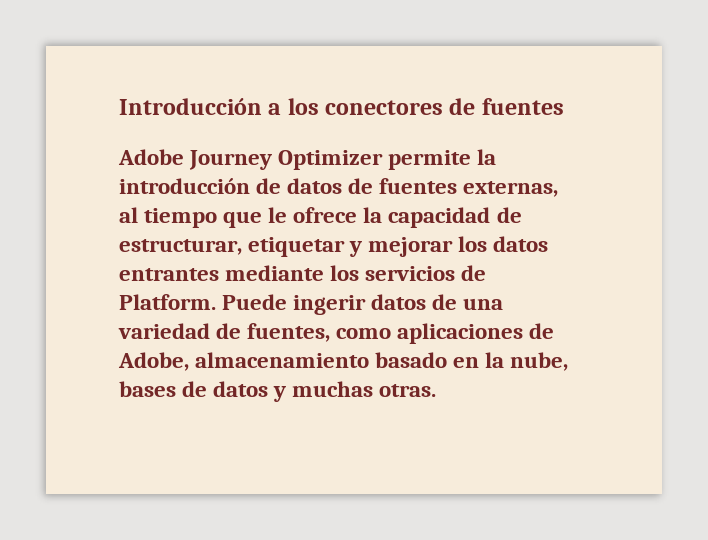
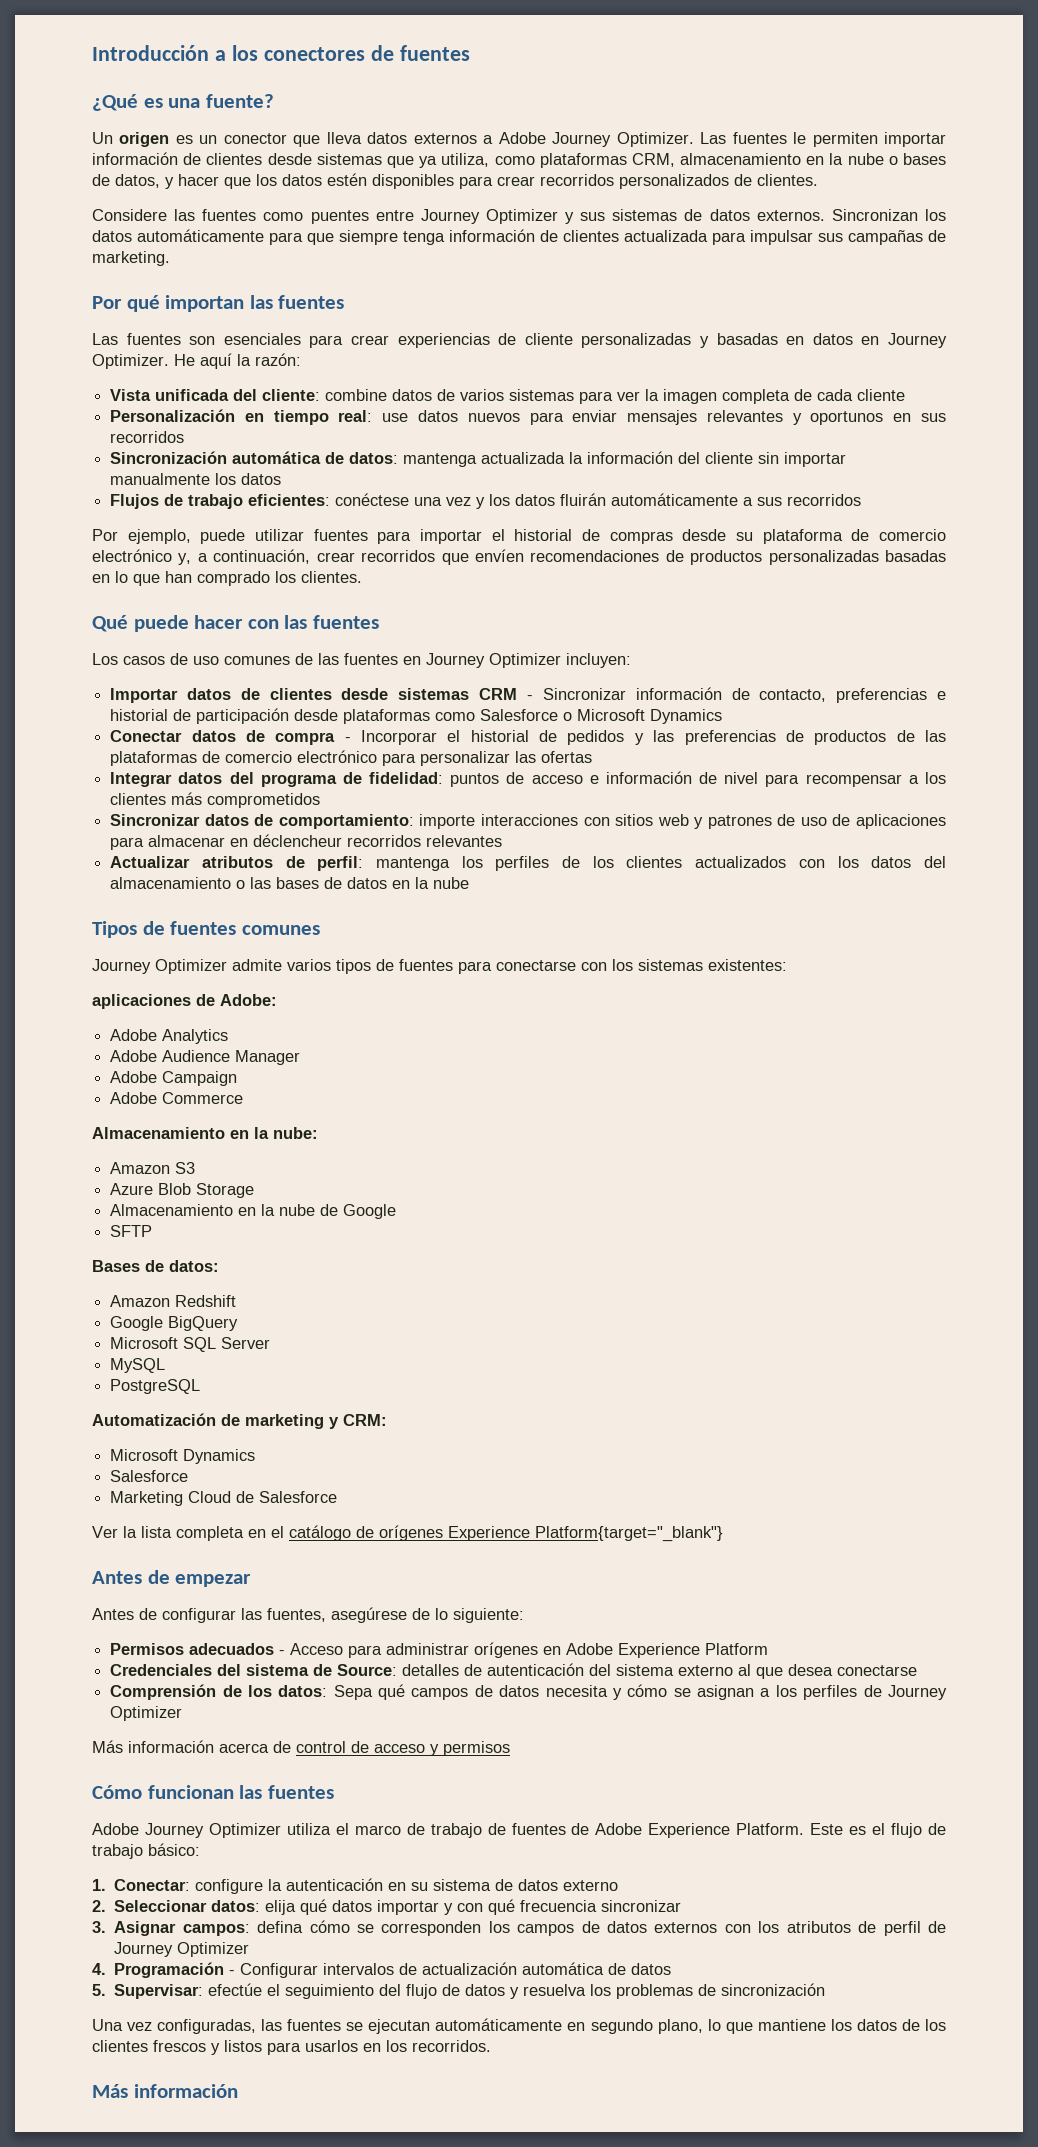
[118,149,497,170] [119,178,559,197] [119,207,522,228] [119,236,549,257] [119,265,487,281] [119,294,504,315] [118,323,555,344] [118,352,569,371] [119,381,437,402] Adobe Journey Optimizer permite la introducción de datos de fuentes externas, al tiempo que le ofrece la capacidad de estructurar, etiquetar y mejorar los datos entrantes mediante los servicios de Platform. Puede ingerir datos de una variedad de fuentes, como aplicaciones de Adobe, almacenamiento basado en la nube, bases de datos y muchas otras. -> [92,94,274,111] [92,132,947,147] [92,152,946,168] [92,173,818,189] [92,209,946,224] [92,229,946,245] [92,251,170,266] [92,295,345,312] [92,333,948,348] [92,353,301,369] [110,389,906,404] [110,409,946,425] [110,431,185,443] [110,451,847,467] [110,473,282,485] [110,493,862,509] [92,529,946,544] [92,549,946,565] [92,571,362,586] [92,615,379,632] [92,653,631,668] [110,687,947,703] [110,708,723,724] [110,730,947,745] [110,750,593,766] [110,771,947,787] [110,792,321,808] [110,814,947,829] [110,834,503,850] [110,856,946,871] [110,877,470,889] [92,921,320,938] [92,959,787,974] [92,994,277,1009] [110,1029,229,1044] [110,1050,301,1065] [110,1071,238,1086] [110,1092,244,1104] [92,1127,318,1139] [110,1162,196,1174] [110,1183,255,1198] [110,1204,397,1219] [110,1225,153,1237] [92,1260,219,1272] [110,1295,237,1307] [110,1316,239,1331] [110,1337,271,1352] [110,1358,166,1373] [110,1379,201,1394] [92,1413,387,1429] [110,1449,256,1464] [110,1470,189,1482] [110,1491,338,1506] [92,1525,723,1542] [92,1570,252,1587] [92,1607,524,1623] [110,1642,769,1658] [110,1663,918,1679] [110,1684,948,1700] [110,1706,183,1721] [92,1740,510,1756] [92,1785,334,1799] [92,1823,947,1838] [92,1843,200,1859] [92,1878,619,1894] [92,1899,682,1915] [92,1920,946,1936] [114,1942,250,1957] [92,1962,672,1978] [92,1983,826,1999] [92,2018,946,2034] [92,2040,491,2055] [92,2084,238,2098] ¿Qué es una fuente? // Un origen es un conector que lleva datos externos a Adobe Journey Optimizer. Las fuentes le permiten importar información de clientes desde sistemas que ya utiliza, como plataformas CRM, almacenamiento en la nube o bases de datos, y hacer que los datos estén disponibles para crear recorridos personalizados de clientes. // Considere las fuentes como puentes entre Journey Optimizer y sus sistemas de datos externos. Sincronizan los datos automáticamente para que siempre tenga información de clientes actualizada para impulsar sus campañas de marketing. // Por qué importan las fuentes // Las fuentes son esenciales para crear experiencias de cliente personalizadas y basadas en datos en Journey Optimizer. He aquí la razón: // Vista unificada del cliente: combine datos de varios sistemas para ver la imagen completa de cada cliente // Personalización en tiempo real: use datos nuevos para enviar mensajes relevantes y oportunos en sus recorridos // Sincronización automática de datos: mantenga actualizada la información del cliente sin importar manualmente los datos // Flujos de trabajo eficientes: conéctese una vez y los datos fluirán automáticamente a sus recorridos // Por ejemplo, puede utilizar fuentes para importar el historial de compras desde su plataforma de comercio electrónico y, a continuación, crear recorridos que envíen recomendaciones de productos personalizadas basadas en lo que han comprado los clientes. // Qué puede hacer con las fuentes // Los casos de uso comunes de las fuentes en Journey Optimizer incluyen: // Importar datos de clientes desde sistemas CRM - Sincronizar información de contacto, preferencias e historial de participación desde plataformas como Salesforce o Microsoft Dynamics // Conectar datos de compra - Incorporar el historial de pedidos y las preferencias de productos de las plataformas de comercio electrónico para personalizar las ofertas // Integrar datos del programa de fidelidad: puntos de acceso e información de nivel para recompensar a los clientes más comprometidos // Sincronizar datos de comportamiento: importe interacciones con sitios web y patrones de uso de aplicaciones para almacenar en déclencheur recorridos relevantes // Actualizar atributos de perfil: mantenga los perfiles de los clientes actualizados con los datos del almacenamiento o las bases de datos en la nube // Tipos de fuentes comunes // Journey Optimizer admite varios tipos de fuentes para conectarse con los sistemas existentes: // aplicaciones de Adobe: // Adobe Analytics // Adobe Audience Manager // Adobe Campaign // Adobe Commerce // Almacenamiento en la nube: // Amazon S3 // Azure Blob Storage // Almacenamiento en la nube de Google // SFTP // Bases de datos: // Amazon Redshift // Google BigQuery // Microsoft SQL Server // MySQL // PostgreSQL // Automatización de marketing y CRM: // Microsoft Dynamics // Salesforce // Marketing Cloud de Salesforce // Ver la lista completa en el catálogo de orígenes Experience Platform{target="_blank"} // Antes de empezar // Antes de configurar las fuentes, asegúrese de lo siguiente: // Permisos adecuados - Acceso para administrar orígenes en Adobe Experience Platform // Credenciales del sistema de Source: detalles de autenticación del sistema externo al que desea conectarse // Comprensión de los datos: Sepa qué campos de datos necesita y cómo se asignan a los perfiles de Journey Optimizer // Más información acerca de control de acceso y permisos // Cómo funcionan las fuentes // Adobe Journey Optimizer utiliza el marco de trabajo de fuentes de Adobe Experience Platform. Este es el flujo de trabajo básico: // 1. Conectar: configure la autenticación en su sistema de datos externo // 2. Seleccionar datos: elija qué datos importar y con qué frecuencia sincronizar // 3. Asignar campos: defina cómo se corresponden los campos de datos externos con los atributos de perfil de Journey Optimizer // 4. Programación - Configurar intervalos de actualización automática de datos // 5. Supervisar: efectúe el seguimiento del flujo de datos y resuelva los problemas de sincronización // Una vez configuradas, las fuentes se ejecutan automáticamente en segundo plano, lo que mantiene los datos de los clientes frescos y listos para usarlos en los recorridos. // Más información

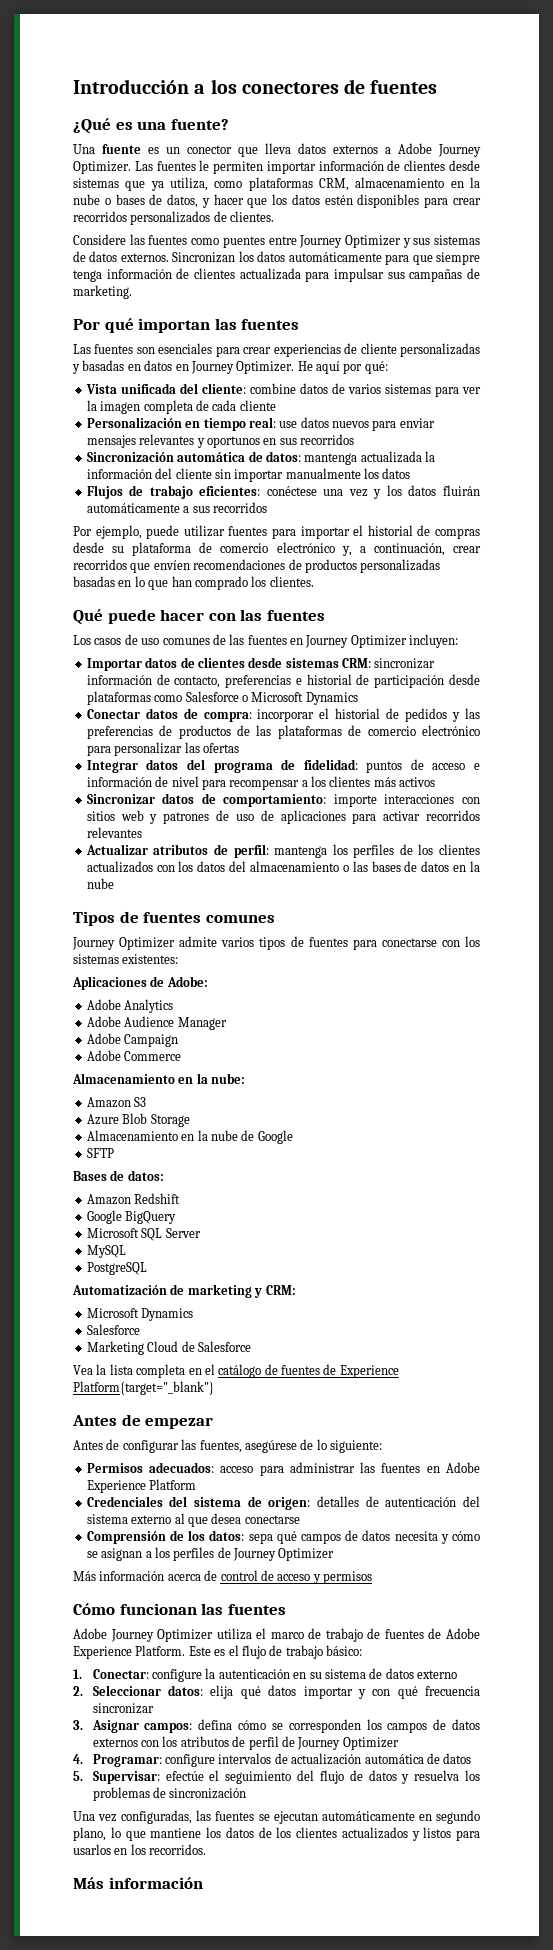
[92,132,170,147] Un origen -> [73,144,141,154] Una fuente
[237,353,301,366] la razón: -> [343,361,388,374] por qué:
[479,688,626,700] CRM - Sincronizar -> [342,658,436,669] CRM: sincronizar
[275,730,437,745] compra - Incorporar -> [203,709,315,722] compra: incorporar
[207,793,321,808] comprometidos -> [399,777,436,787] activos
[148,834,343,847] almacenar en déclencheur -> [383,811,421,821] activar
[92,994,191,1009] aplicaciones -> [72,976,147,990] Aplicaciones
[92,1526,118,1538] Ver -> [73,1365,93,1375] Vea
[379,1525,443,1541] orígenes -> [281,1364,337,1375] fuentes de
[189,1642,539,1658] adecuados - Acceso para administrar orígenes -> [149,1462,421,1476] adecuados: acceso para administrar las fuentes
[337,1664,398,1676] Source: -> [268,1497,311,1510] origen:
[333,1685,373,1700] Sepa -> [248,1533,273,1544] sepa
[114,1962,319,1978] Programación - Configurar -> [92,1754,216,1767] Programar: configure
[153,2040,206,2052] frescos -> [341,1827,408,1839] actualizados

